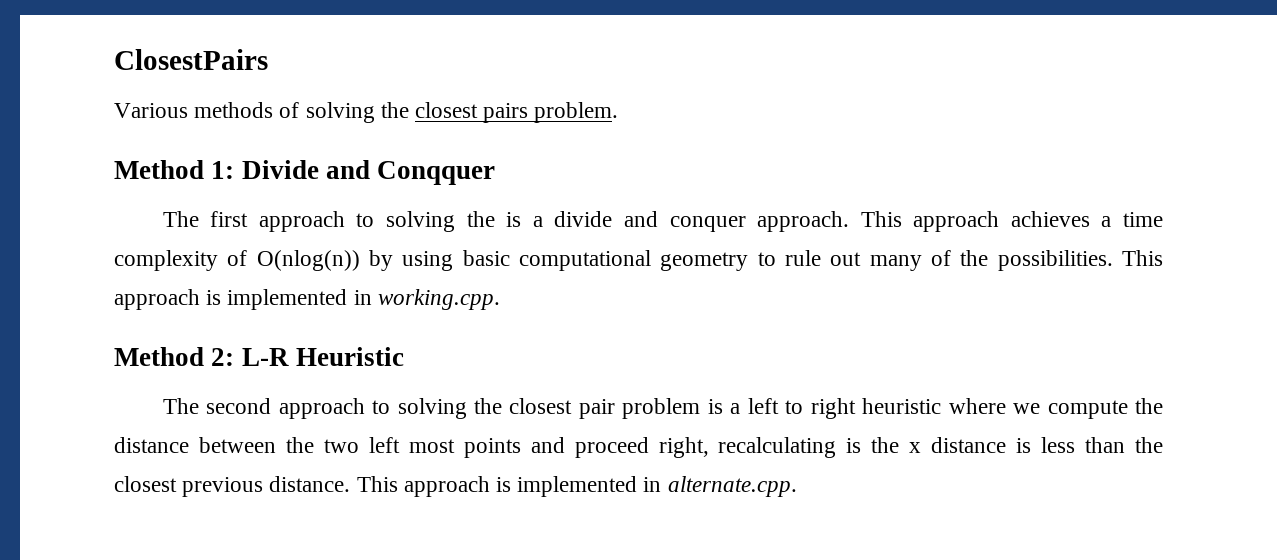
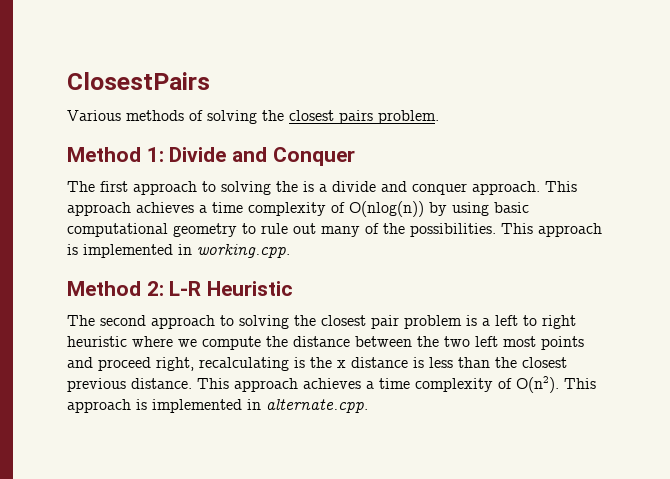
[377,161,496,185] Conqquer -> [272,147,355,166] Conquer
(490, 486) none -> [303,376,596,393] [67,399,131,413] achieves a time complexity of O(n2). This approach

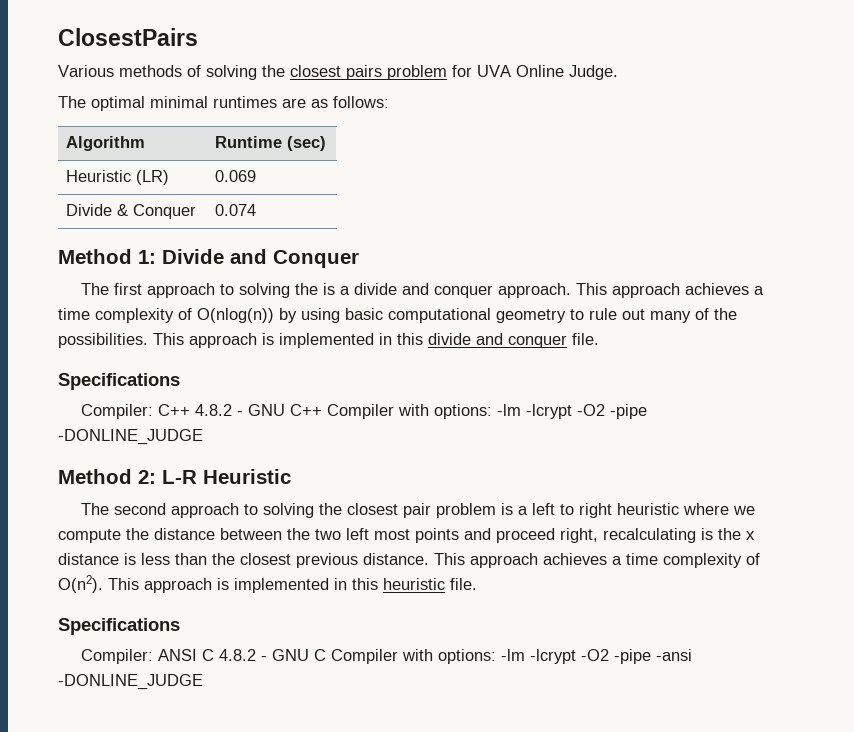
[378,110,439,124] problem. -> [387,65,618,80] [58,96,389,111] [66,136,146,151] [215,136,327,151] [66,170,170,185] [215,170,257,182] [66,204,197,219] [215,204,257,216] problem for UVA Online Judge. // The optimal minimal runtimes are as follows: // Algorithm | Runtime (sec) // Heuristic (LR) | 0.069 // Divide & Conquer | 0.074
[197,244,290,258] working.cpp. -> [397,333,599,348] [58,373,180,390] [80,404,647,419] [58,429,203,445] this divide and conquer file. // Specifications // Compiler: C++ 4.8.2 - GNU C++ Compiler with options: -lm -lcrypt -O2 -pipe -DONLINE_JUDGE
[266,399,368,413] alternate.cpp. -> [352,578,477,590] [58,618,180,635] [80,649,692,664] [58,674,203,690] this heuristic file. // Specifications // Compiler: ANSI C 4.8.2 - GNU C Compiler with options: -lm -lcrypt -O2 -pipe -ansi -DONLINE_JUDGE

